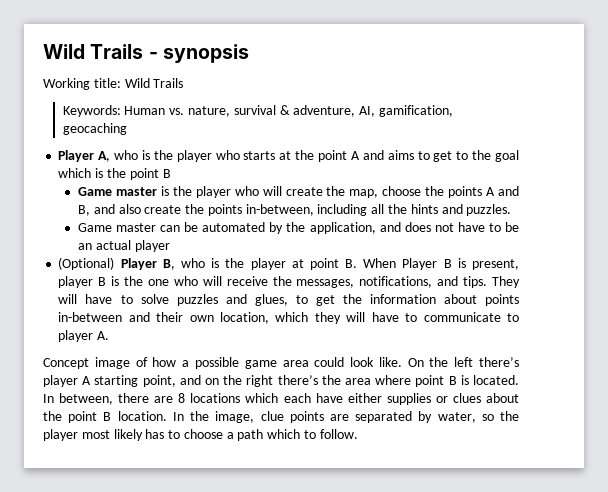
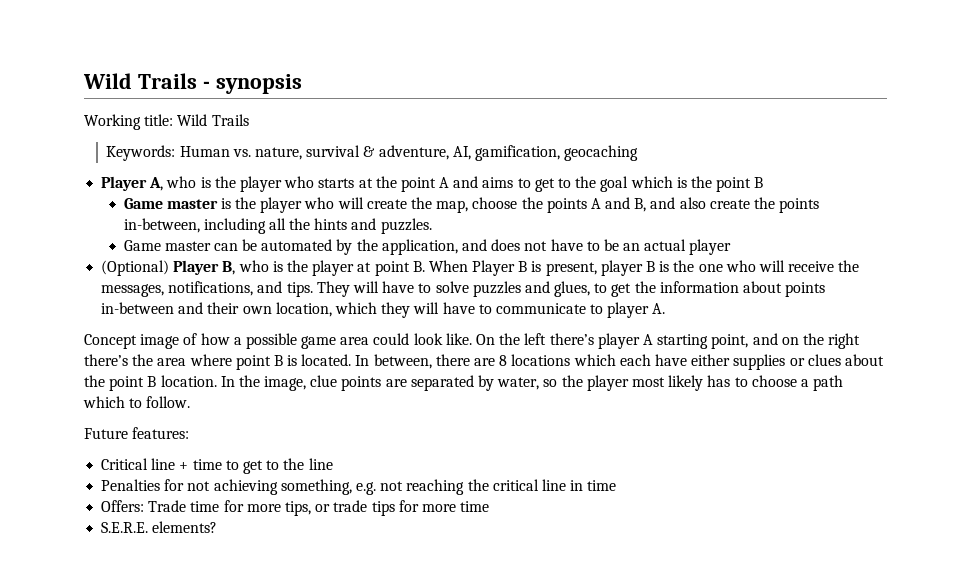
(358, 434) none -> [84,427,190,439] [101,458,333,474] [101,479,617,495] [101,500,490,516] [101,521,218,533] // Future features: // Critical line + time to get to the line // Penalties for not achieving something, e.g. not reaching the critical line in time // Offers: Trade time for more tips, or trade tips for more time // S.E.R.E. elements?

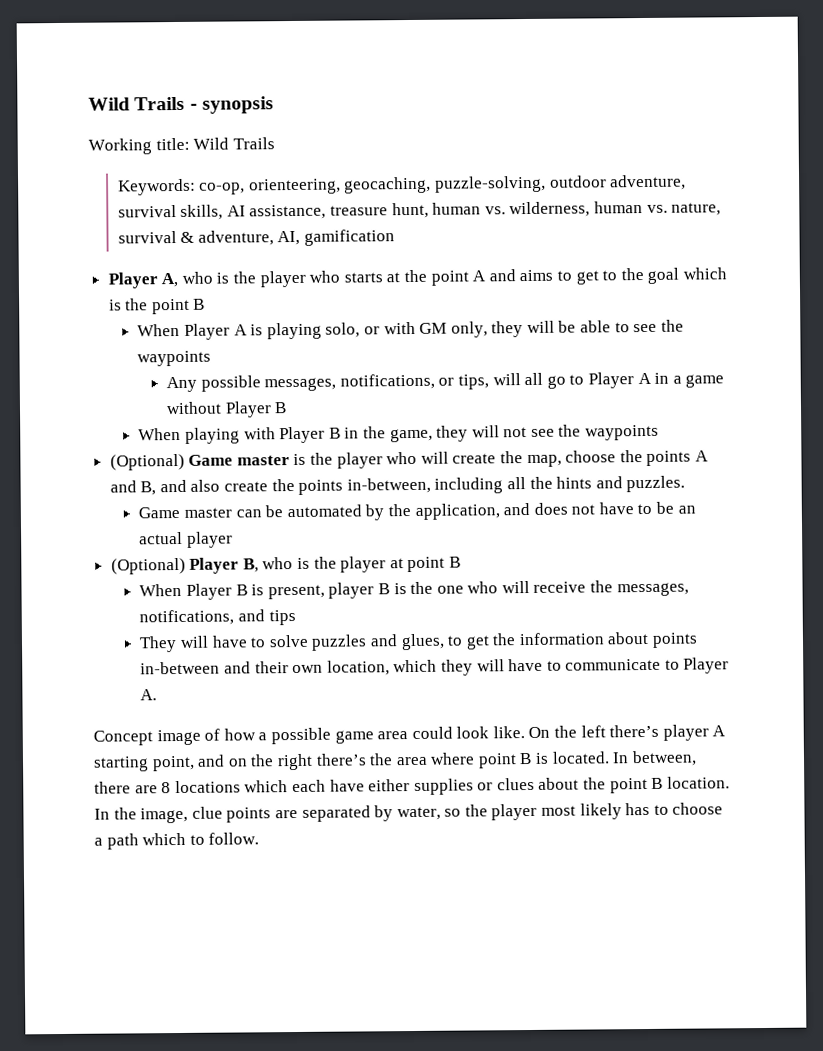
[179,146,230,157] Human -> [199,174,687,195] [117,201,644,220] co-op, orienteering, geocaching, puzzle-solving, outdoor adventure, survival skills, AI assistance, treasure hunt, human vs. wilderness, human
[474,145,639,161] gamification, geocaching -> [304,229,396,246] gamification
(764, 182) none -> [137,319,684,340] [137,350,212,367] [166,372,725,393] [166,401,288,418] [138,424,660,444] [109,453,185,471] When Player A is playing solo, or with GM only, they will be able to see the waypoints // Any possible messages, notifications, or tips, will all go to Player A in a game without Player B // When playing with Player B in the game, they will not see the waypoints // (Optional)
[412,261,425,272] B. -> [449,556,462,568] B //
[286,282,313,297] tips. -> [268,609,296,626] tips //
[607,302,650,318] player -> [683,657,730,674] Player
[84,427,190,439] [101,458,333,474] [101,479,617,495] [101,500,490,516] [101,521,218,533] // Future features: // Critical line + time to get to the line // Penalties for not achieving something, e.g. not reaching the critical line in time // Offers: Trade time for more tips, or trade tips for more time // S.E.R.E. elements? -> (260, 838) none

